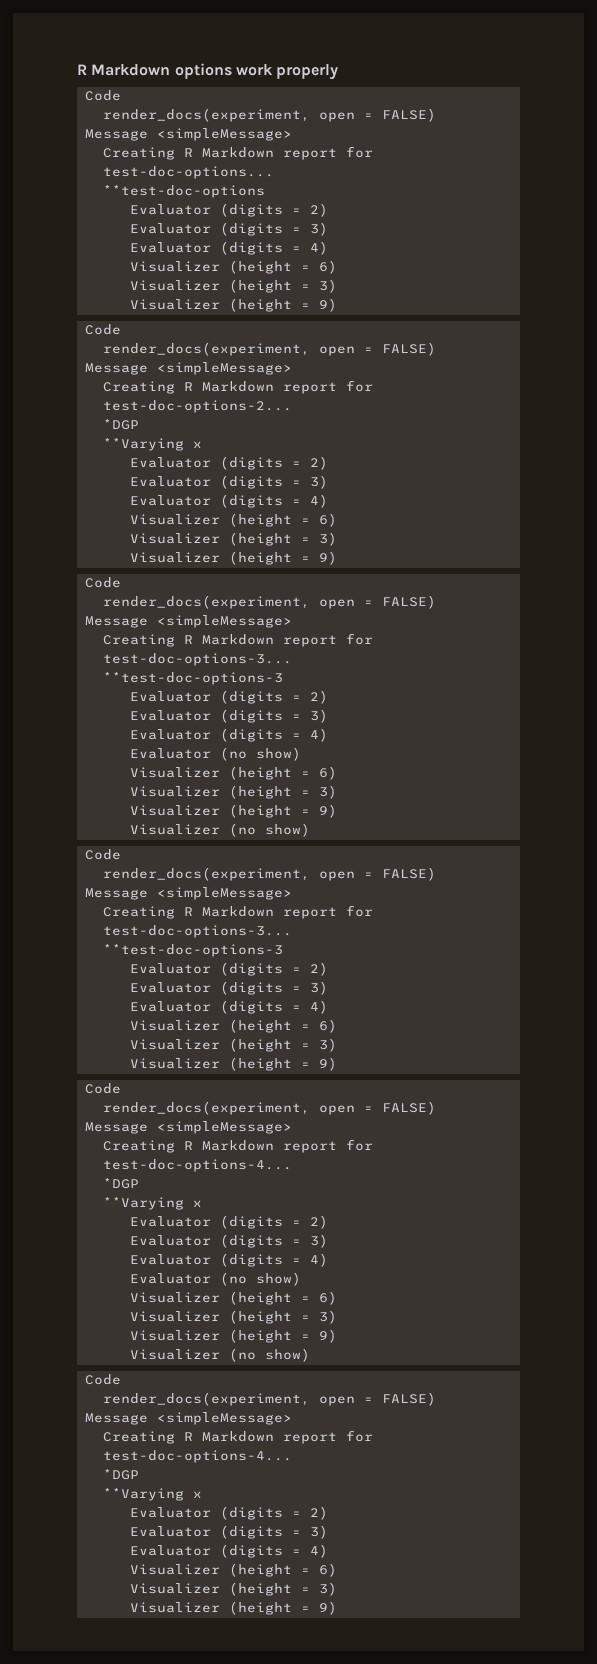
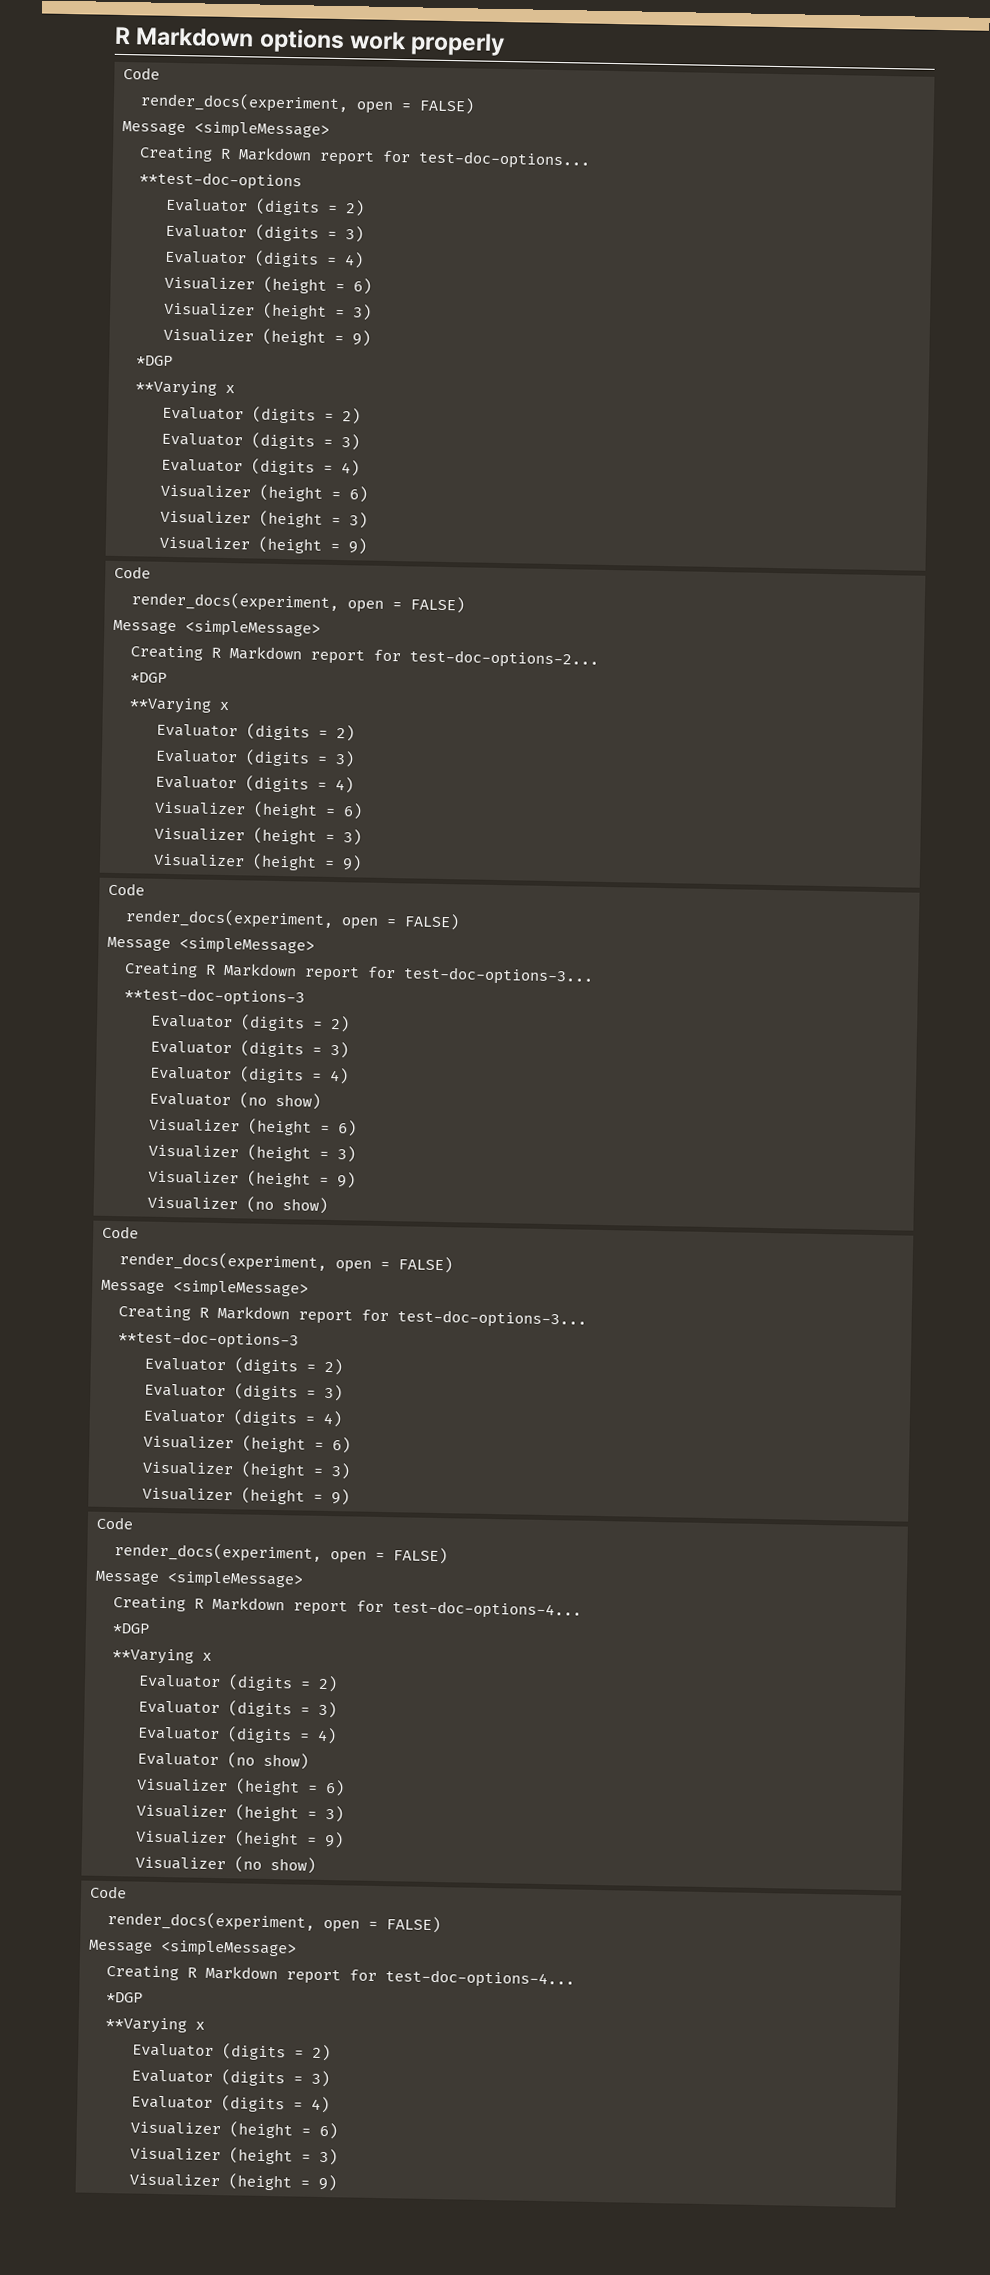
(337, 305) none -> [136,355,173,366] [135,380,235,397] [162,406,361,425] [161,432,360,451] [161,458,360,477] [160,484,368,503] [160,510,368,529] [159,536,367,555] // *DGP // **Varying x // Evaluator (digits = 2) // Evaluator (digits = 3) // Evaluator (digits = 4) // Visualizer (height = 6) // Visualizer (height = 3) // Visualizer (height = 9)

